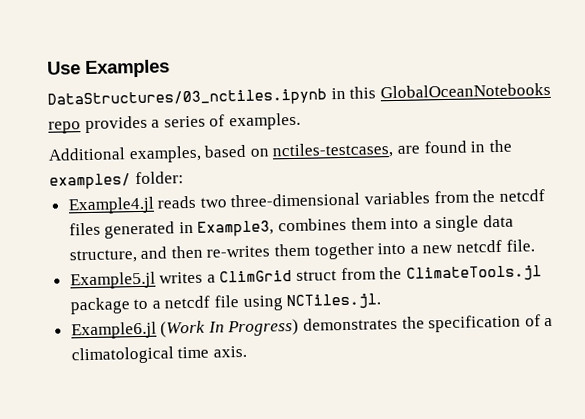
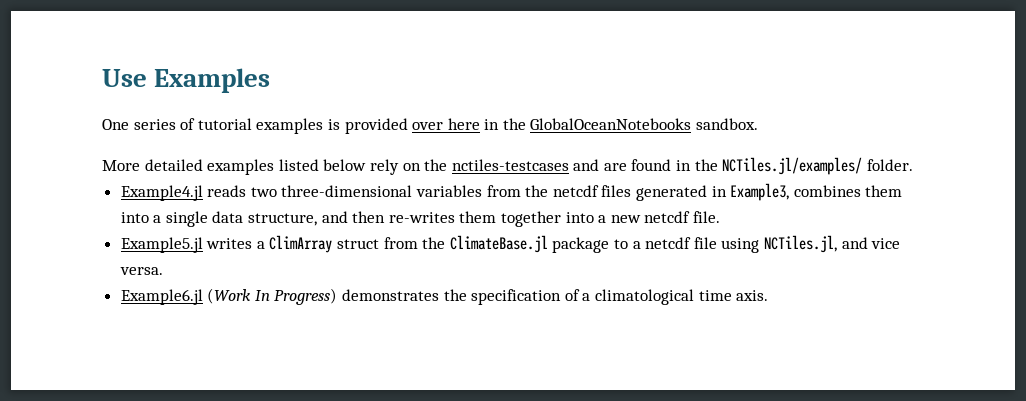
[47,82,551,109] [48,112,301,134] [48,142,394,164] DataStructures/03_nctiles.ipynb in this GlobalOceanNotebooks repo provides a series of examples. // Additional examples, based on nctiles-testcases, -> [102,118,759,134] [102,159,600,175] One series of tutorial examples is provided over here in the GlobalOceanNotebooks sandbox. // More detailed examples listed below rely on the nctiles-testcases and
[49,171,184,190] examples/ folder: -> [722,157,913,175] NCTiles.jl/examples/ folder.
[219,270,293,283] ClimGrid -> [269,235,333,253] ClimArray
[405,265,542,283] ClimateTools.jl -> [449,235,548,253] ClimateBase.jl
[286,293,382,311] NCTiles.jl. -> [763,235,901,253] [119,267,163,275] NCTiles.jl, and vice versa.

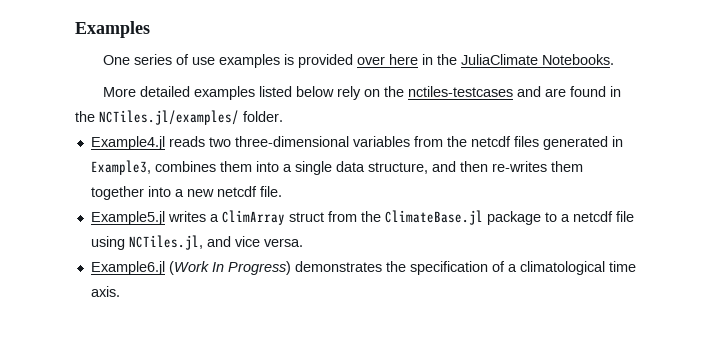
[102,69,147,87] Use -> (75, 29) none
[197,118,252,130] tutorial -> [192,57,216,65] use
[530,118,759,130] GlobalOceanNotebooks sandbox. -> [461,54,615,65] JuliaClimate Notebooks.

